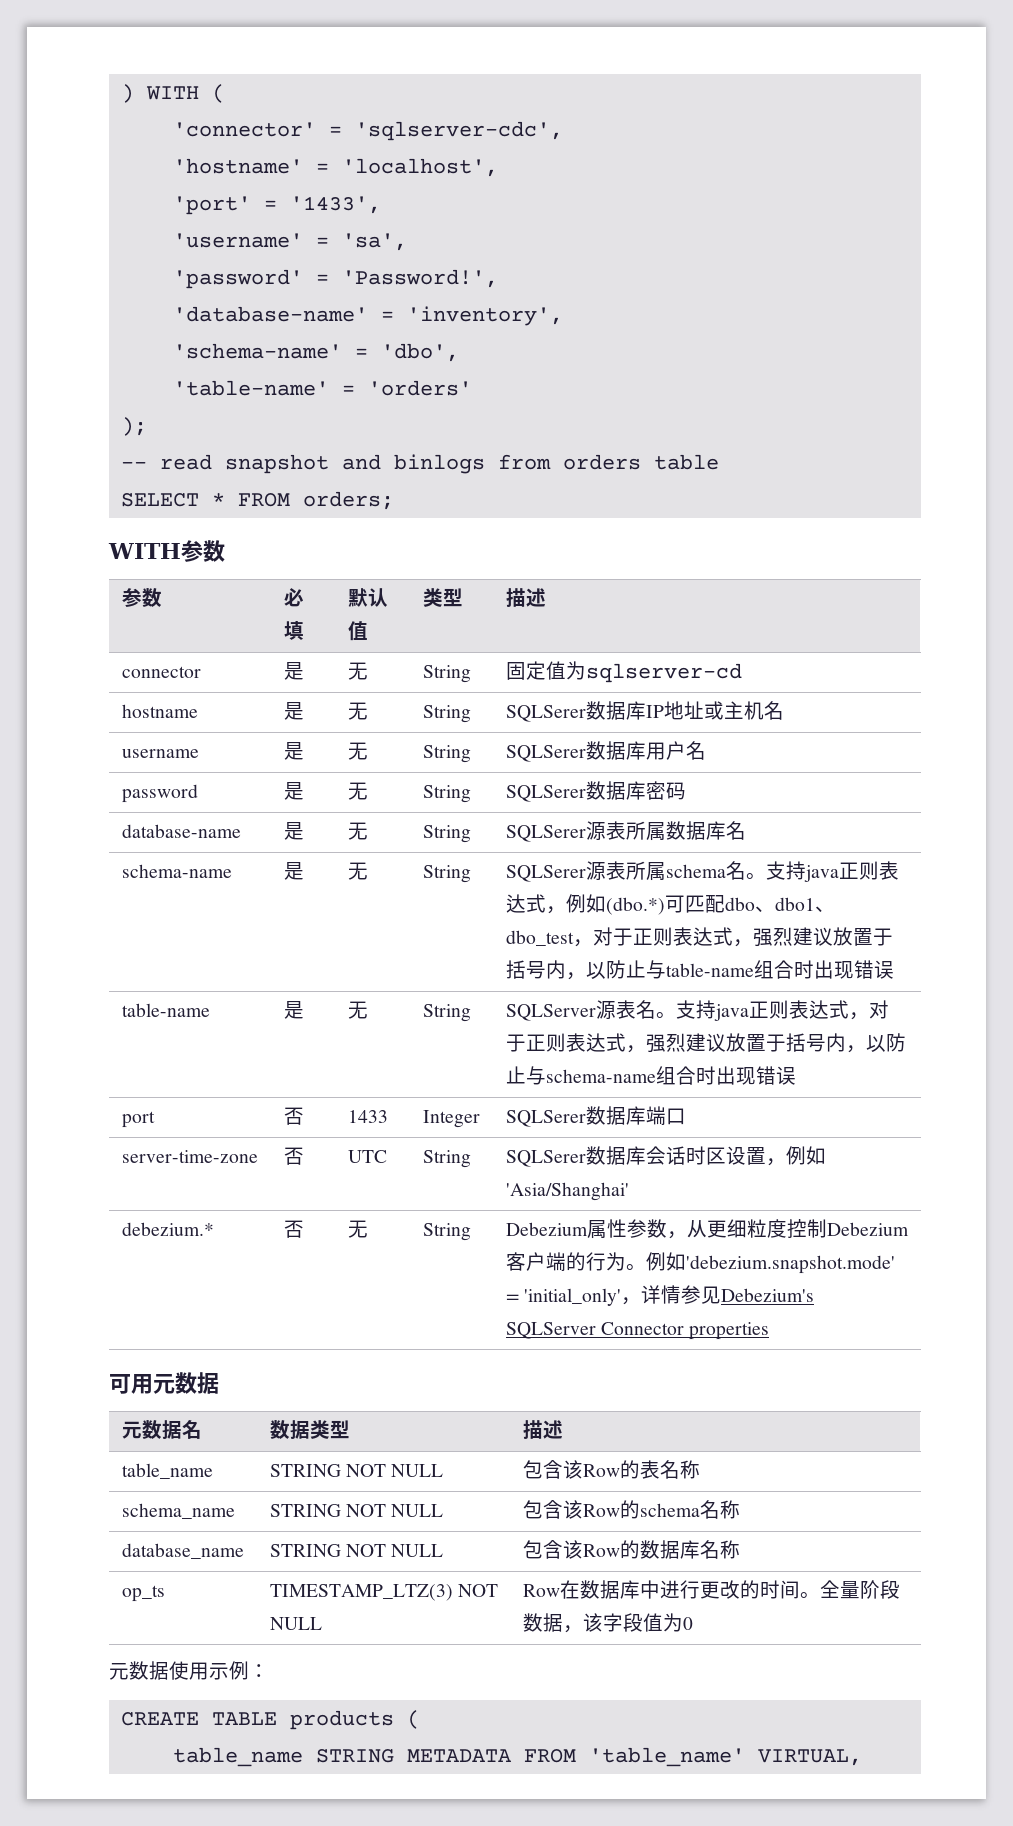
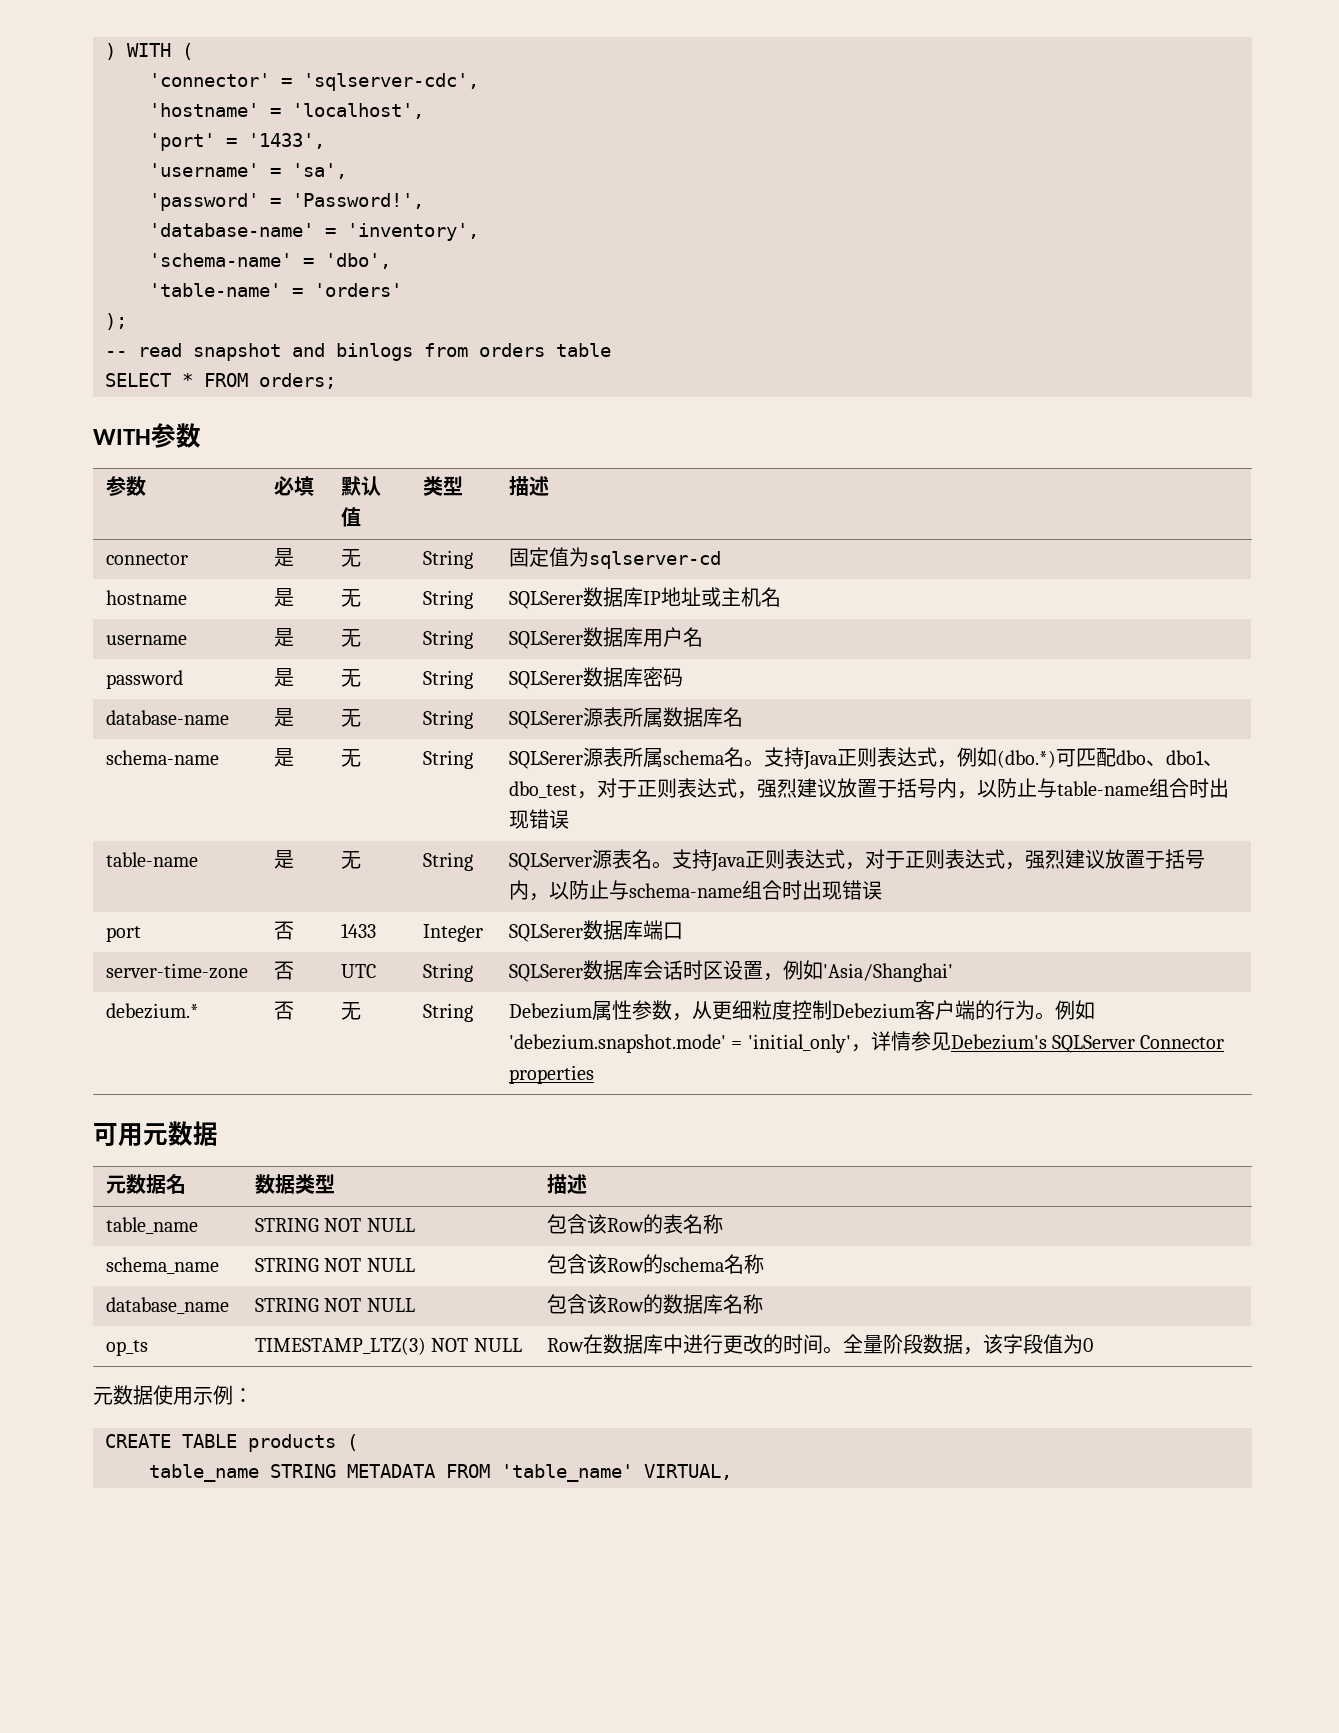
[803,865,839,882] java -> [802,751,837,770] Java
[713,1004,749,1021] java -> [710,853,745,872] Java

